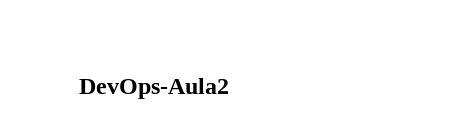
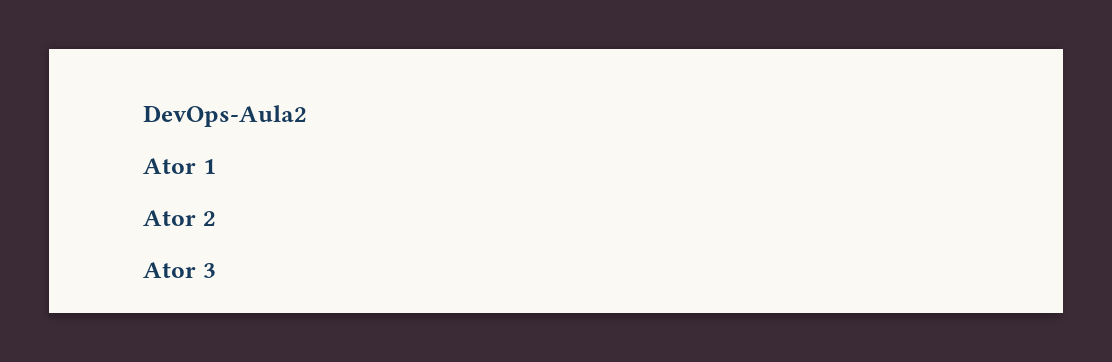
(229, 88) none -> [143,158,216,174] [143,210,216,226] [143,262,216,278] // Ator 1 // Ator 2 // Ator 3

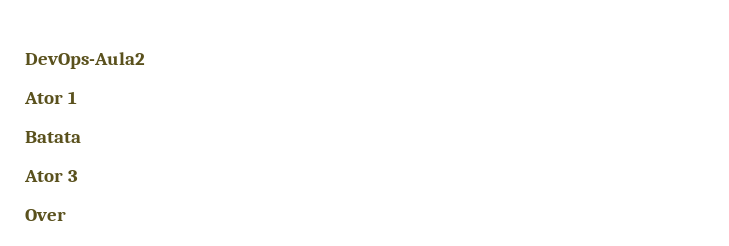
[143,210,216,226] Ator 2 -> [25,131,81,143] Batata
(216, 270) none -> [25,209,66,221] // Over

